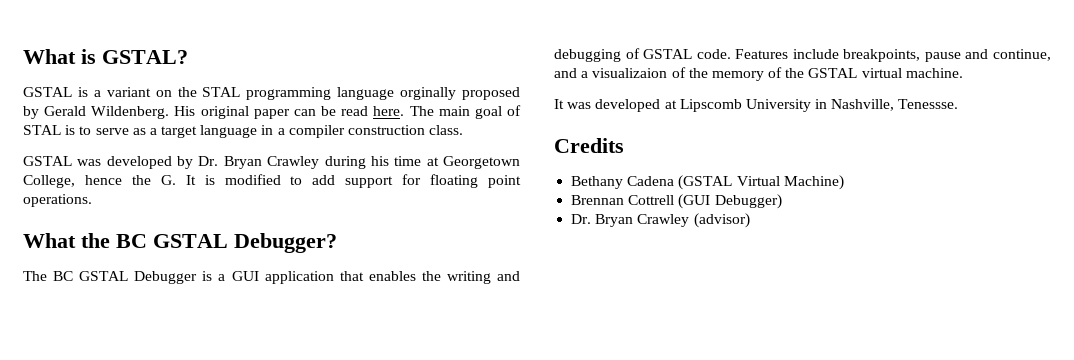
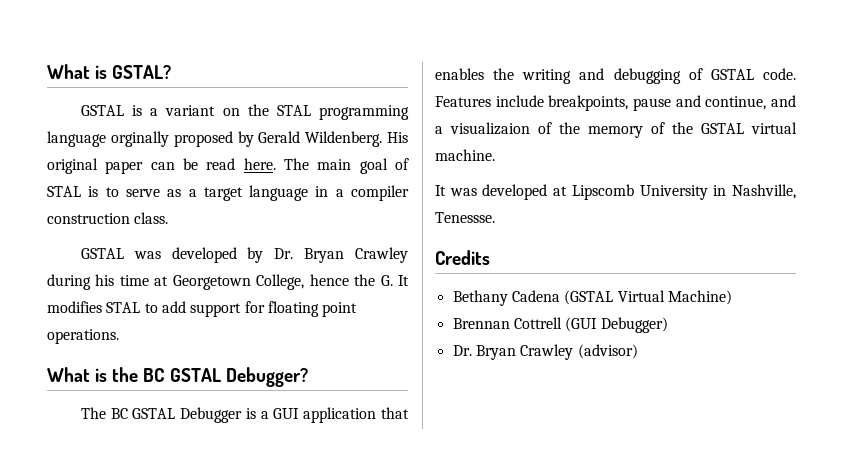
[204,174,281,185] is modified -> [47,301,141,313] modifies STAL
(76, 240) none -> [95,368,108,382] is

